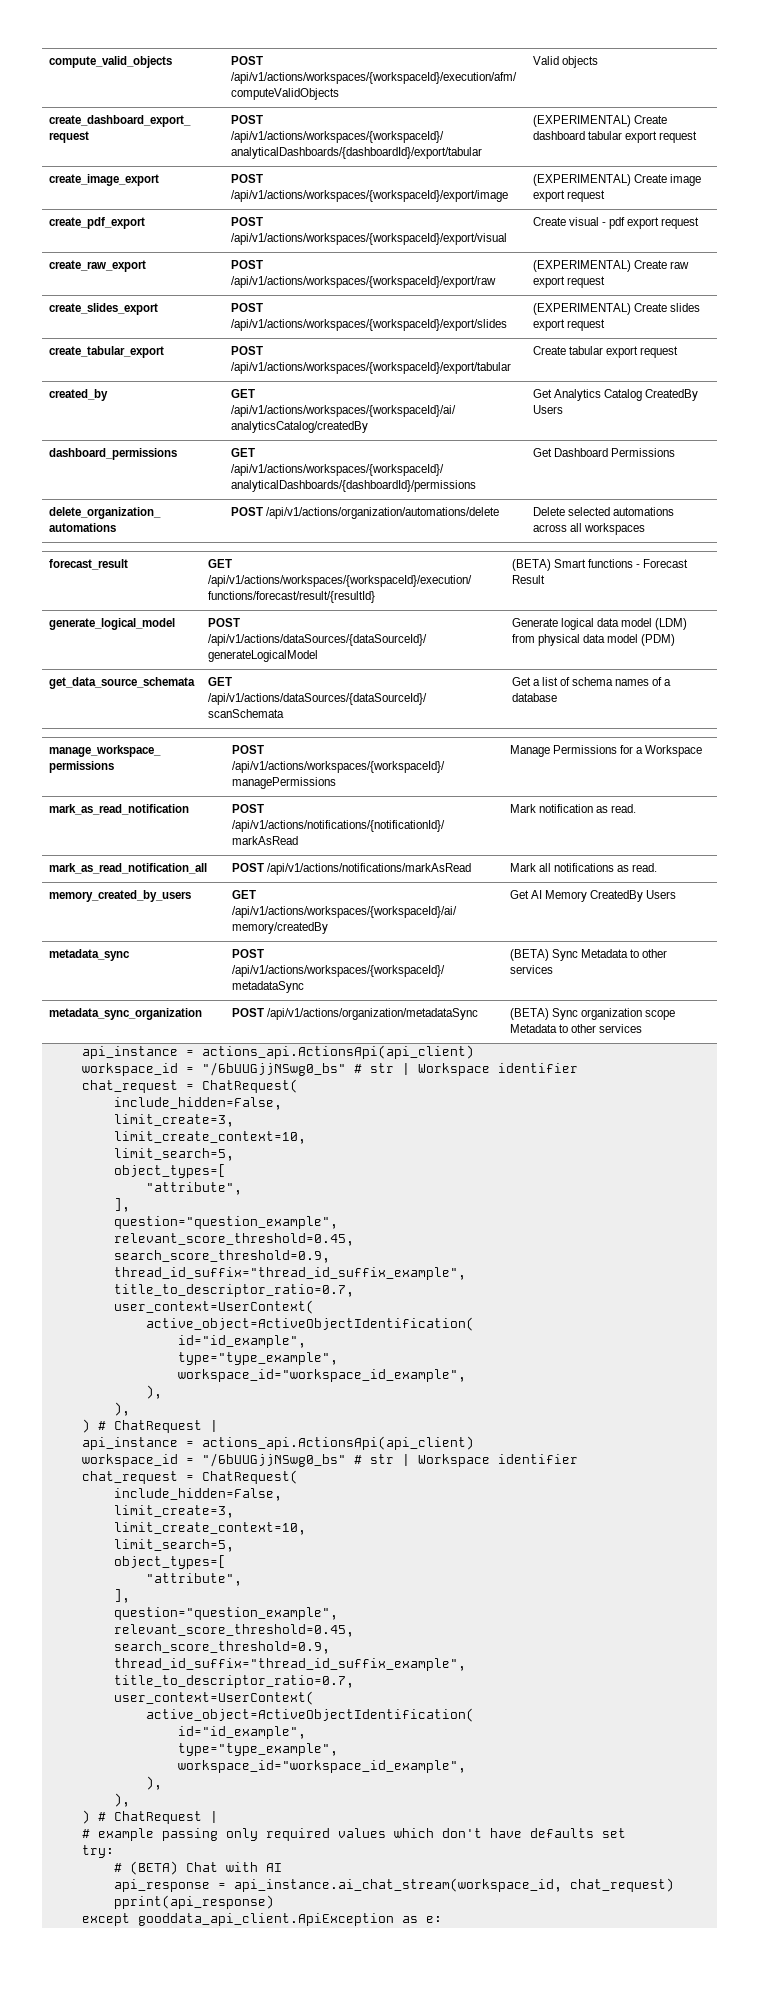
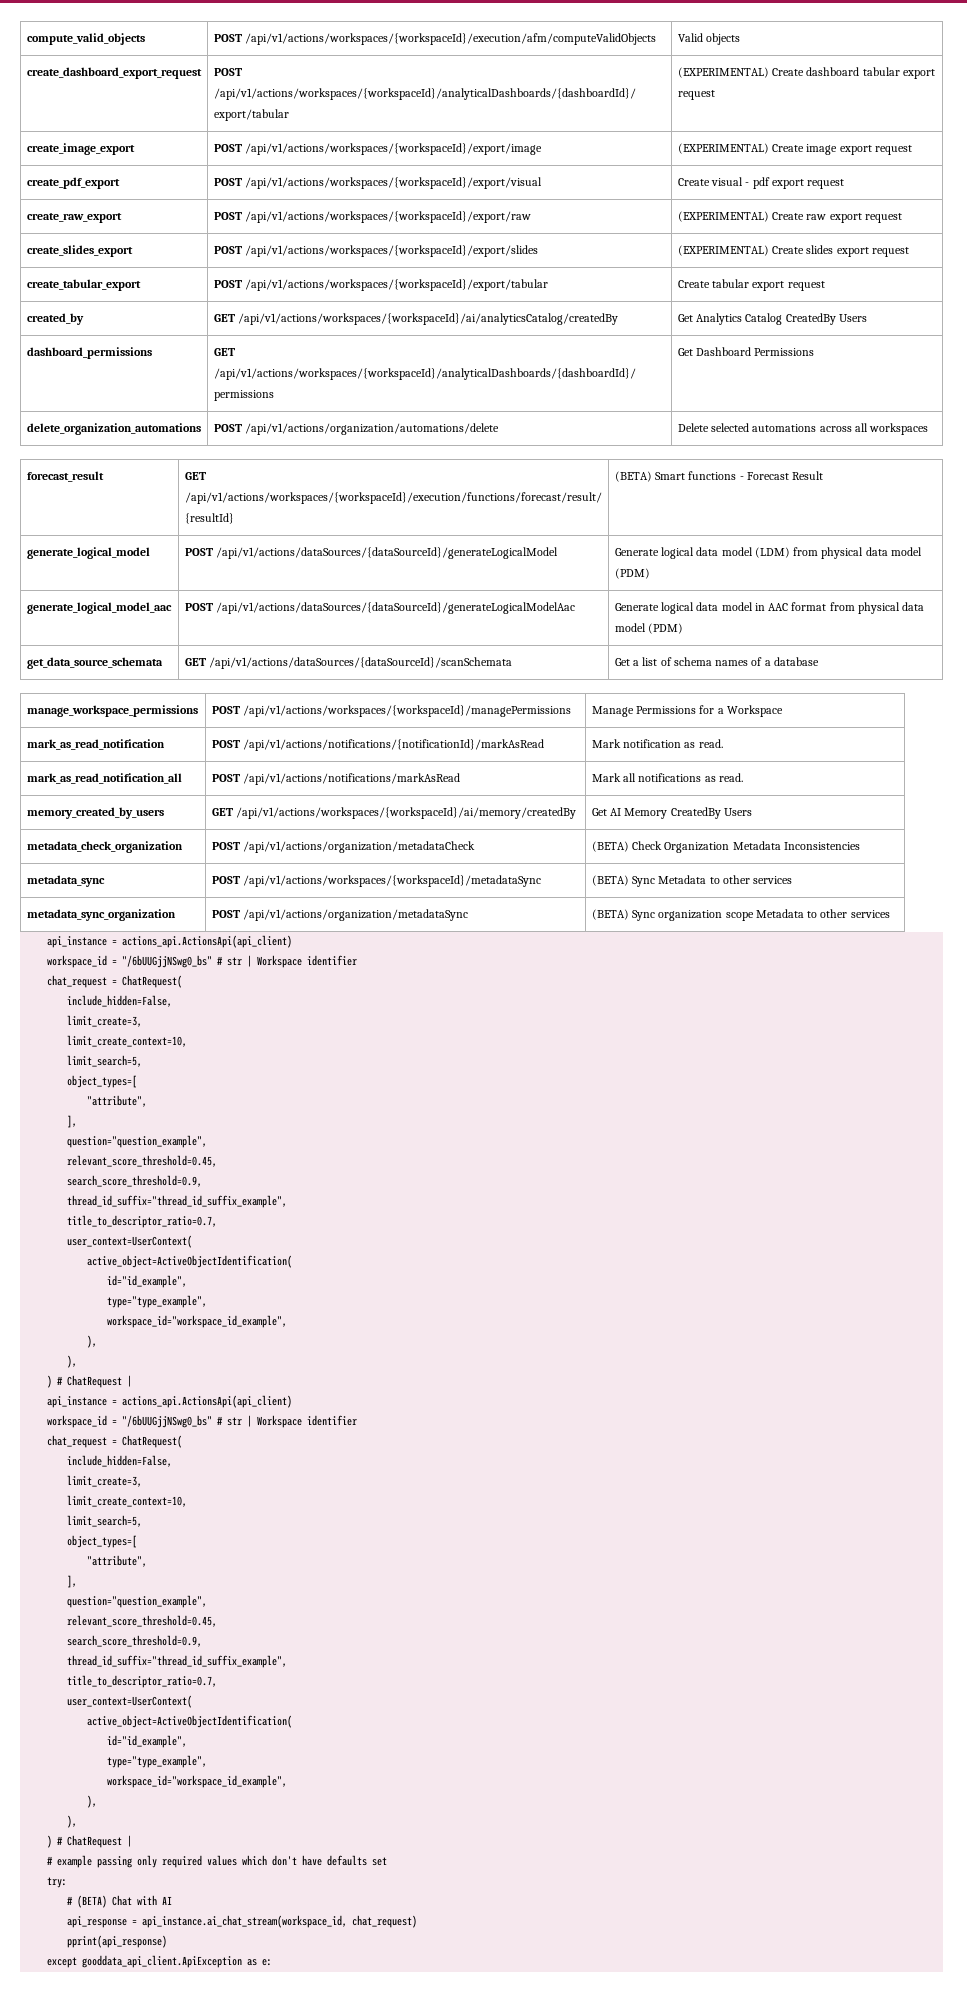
(676, 640) none -> [26,602,172,614] [184,602,576,614] [614,602,925,614] [614,623,684,634] // generate_logical_model_aac | POST /api/v1/actions/dataSources/{dataSourceId}/generateLogicalModelAac | Generate logical data model in AAC format from physical data model (PDM)
(677, 894) none -> [26,841,183,853] [211,841,476,853] [591,841,860,853] // metadata_check_organization | POST /api/v1/actions/organization/metadataCheck | (BETA) Check Organization Metadata Inconsistencies

